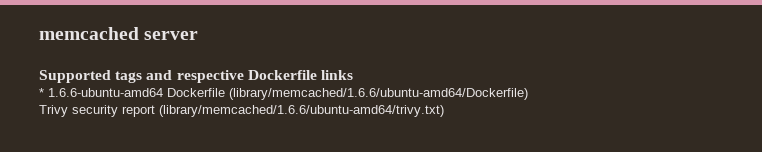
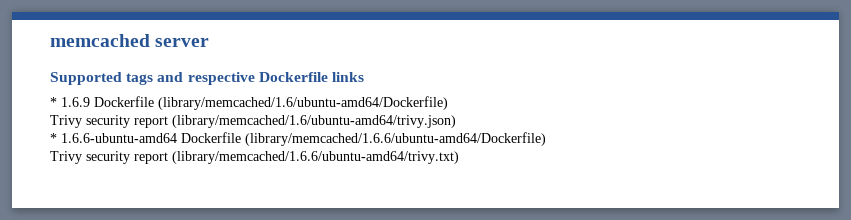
(353, 75) none -> [50,96,448,110] [50,115,456,128] // * 1.6.9 Dockerfile (library/memcached/1.6/ubuntu-amd64/Dockerfile) // Trivy security report (library/memcached/1.6/ubuntu-amd64/trivy.json)

